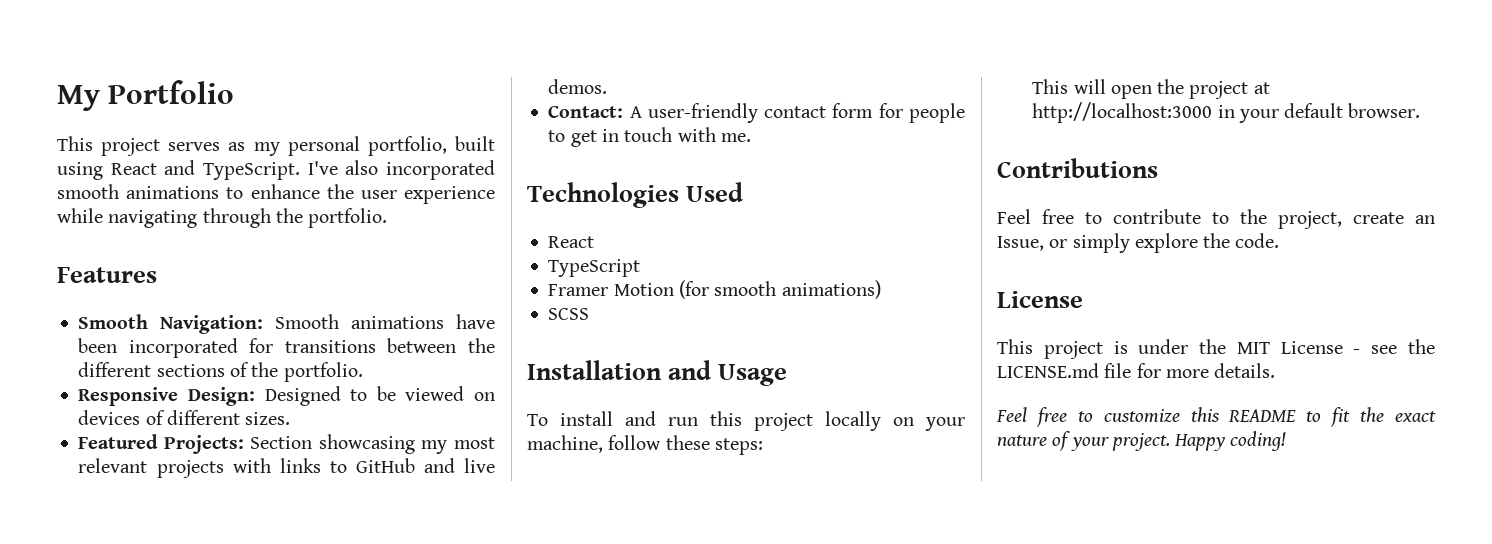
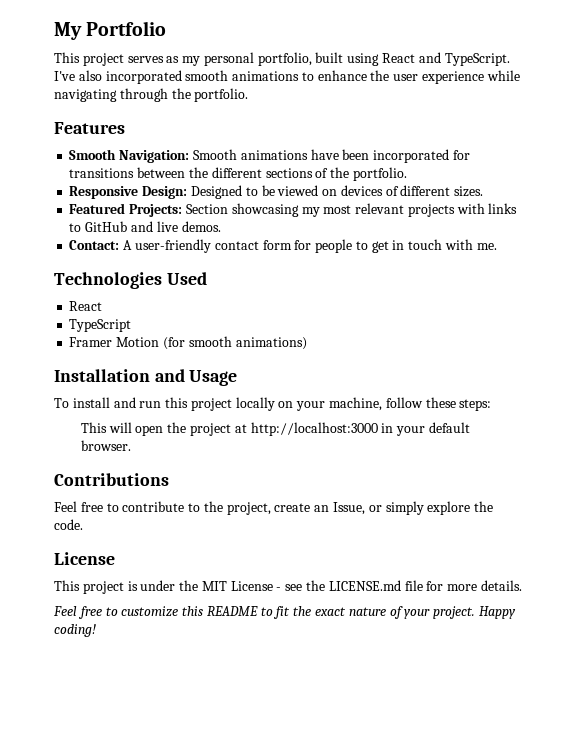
[548,308,590,320] // SCSS -> (307, 343) none

